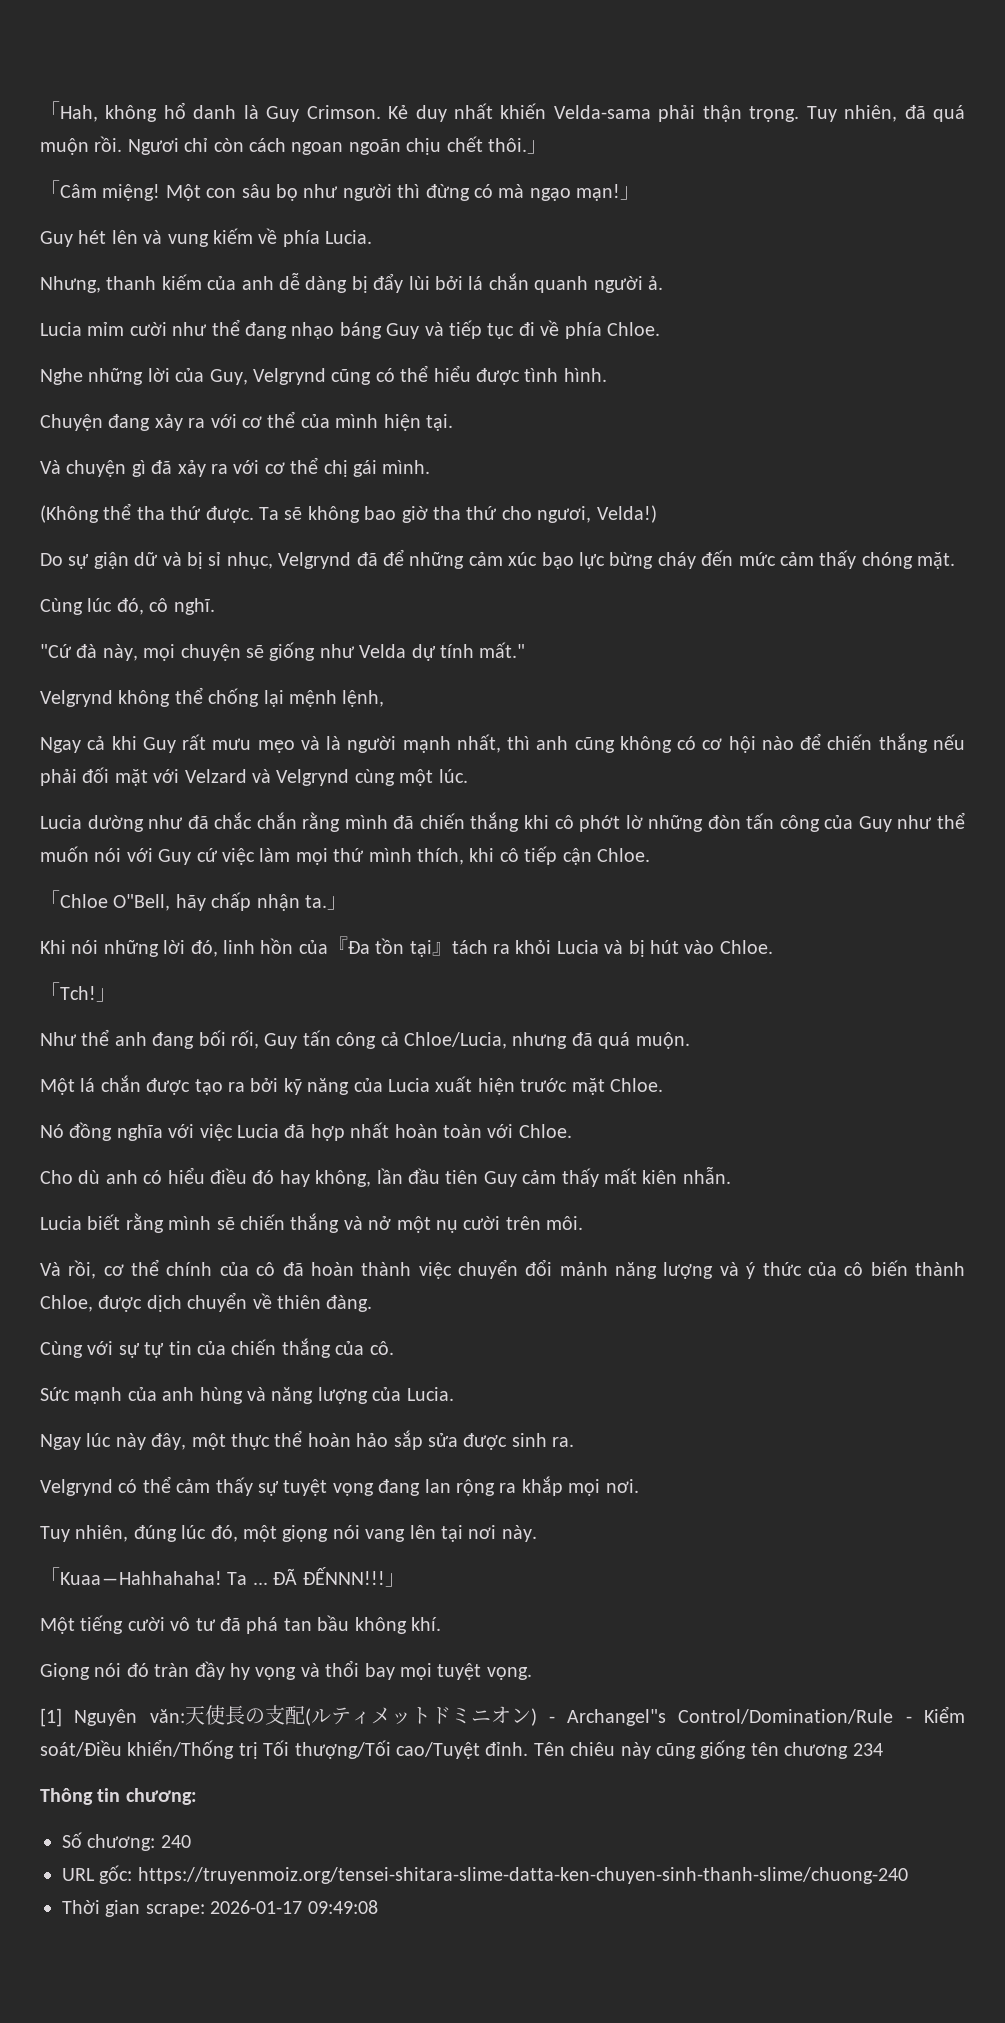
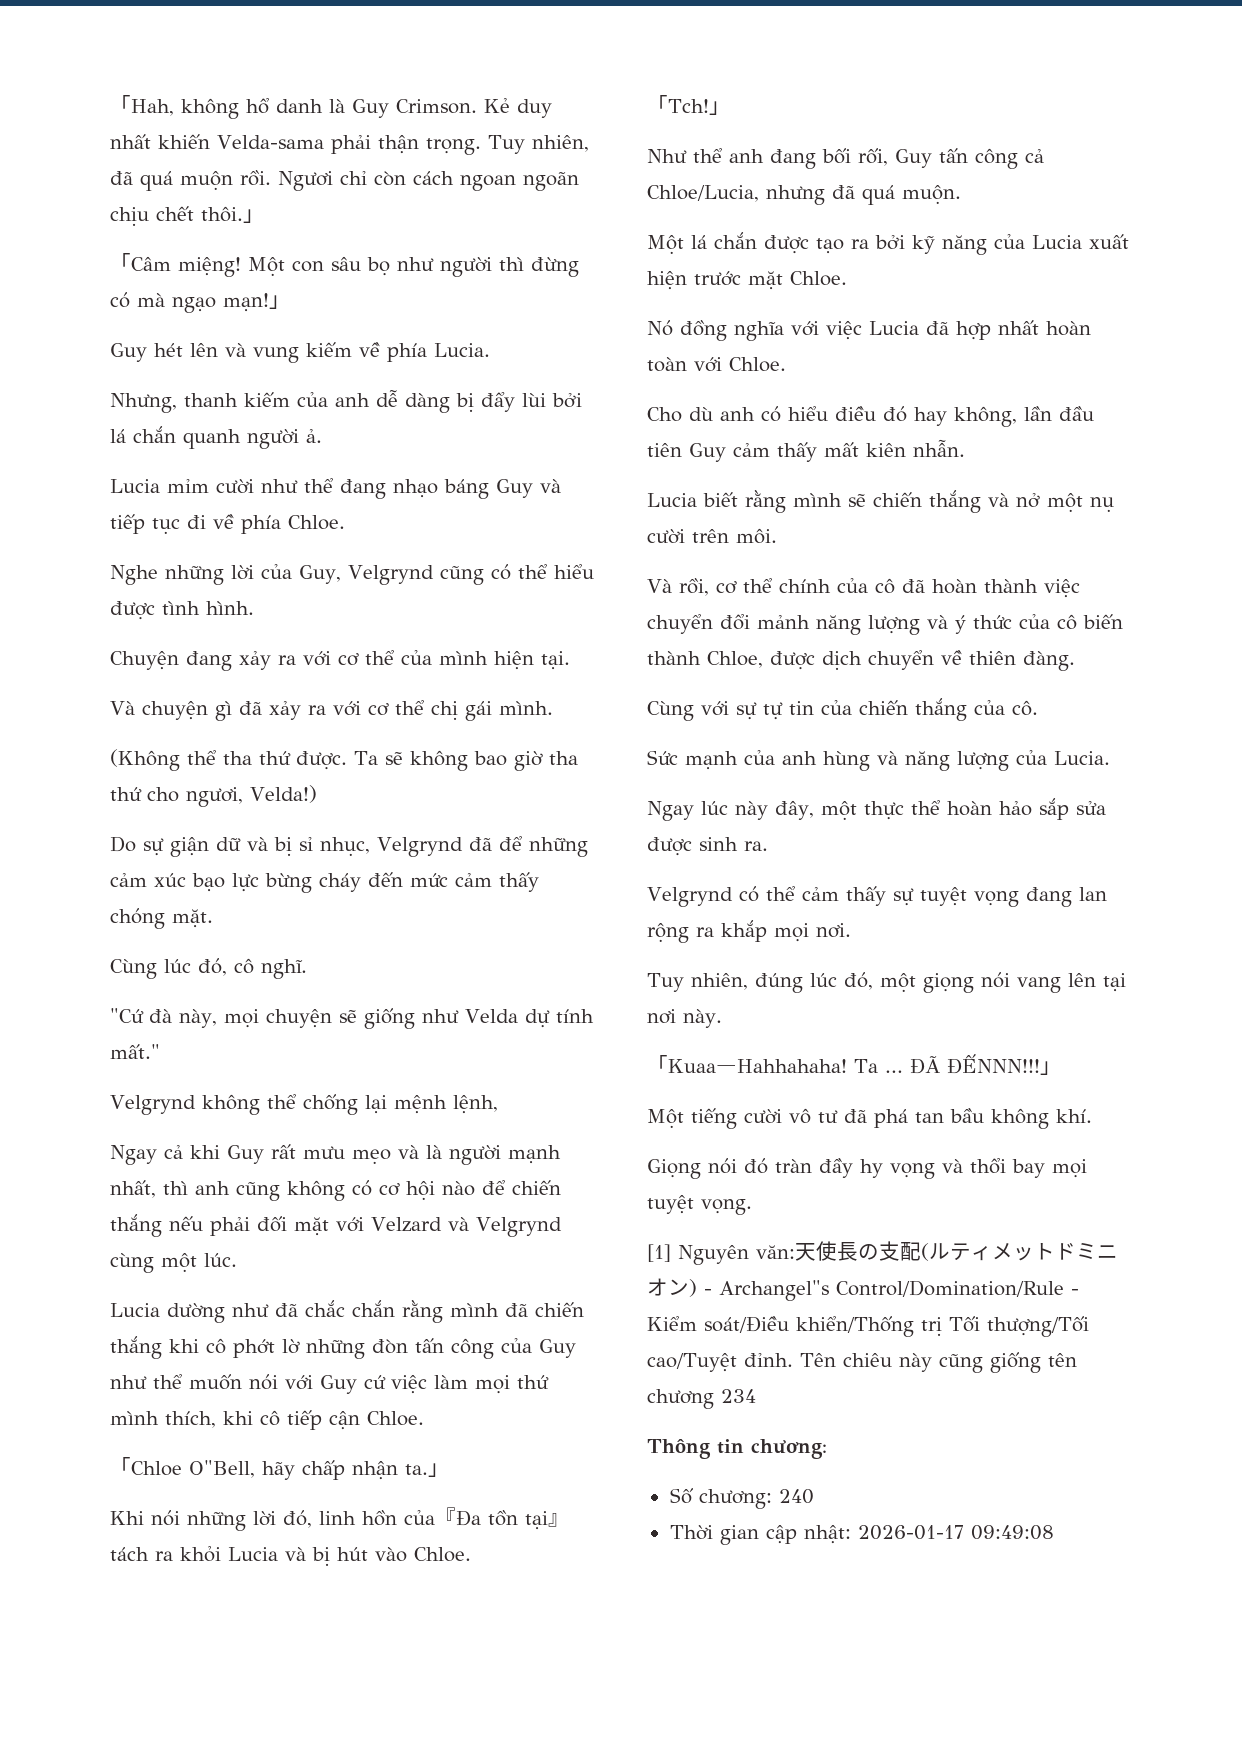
[62,1865,908,1884] // URL gốc: https://truyenmoiz.org/tensei-shitara-slime-datta-ken-chuyen-sinh-thanh-slime/chuong-240 -> (814, 1496) none
[145,1904,205,1917] scrape: -> [765,1525,851,1544] cập nhật:

